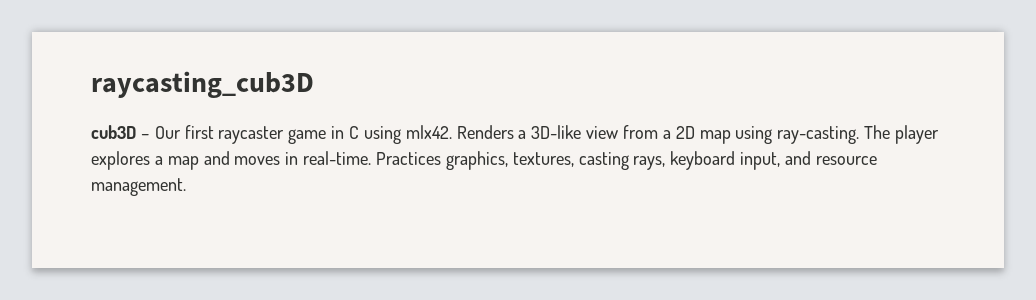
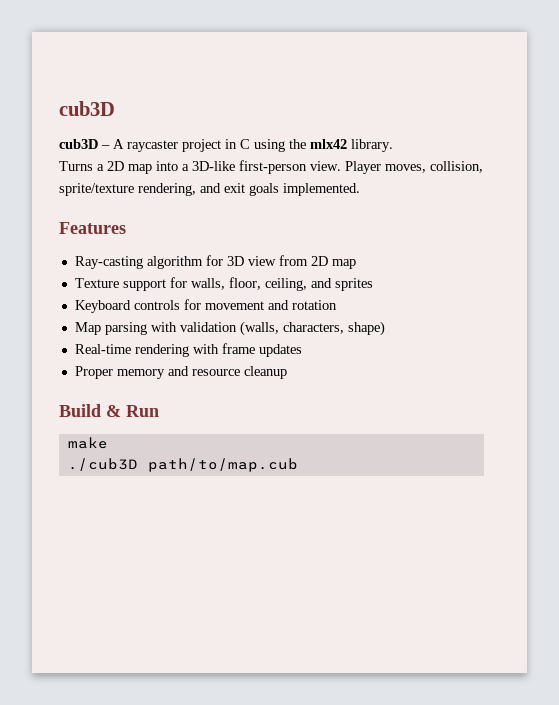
[91,71,314,98] raycasting_cub3D -> [59,101,115,116] cub3D
[154,125,940,144] [91,151,877,170] [91,178,186,196] Our first raycaster game in C using mlx42. Renders a 3D-like view from a 2D map using ray-casting. The player explores a map and moves in real-time. Practices graphics, textures, casting rays, keyboard input, and resource management. -> [113,139,393,152] [59,160,483,174] [59,183,360,196] [59,222,126,234] [74,255,356,269] [74,277,373,291] [74,299,337,313] [74,321,385,336] [74,343,302,357] [74,366,287,379] [59,404,159,417] [67,437,108,449] [67,458,298,472] A raycaster project in C using the mlx42 library. // Turns a 2D map into a 3D-like first-person view. Player moves, collision, sprite/texture rendering, and exit goals implemented. // Features // Ray-casting algorithm for 3D view from 2D map // Texture support for walls, floor, ceiling, and sprites // Keyboard controls for movement and rotation // Map parsing with validation (walls, characters, shape) // Real-time rendering with frame updates // Proper memory and resource cleanup // Build & Run // make // ./cub3D path/to/map.cub

